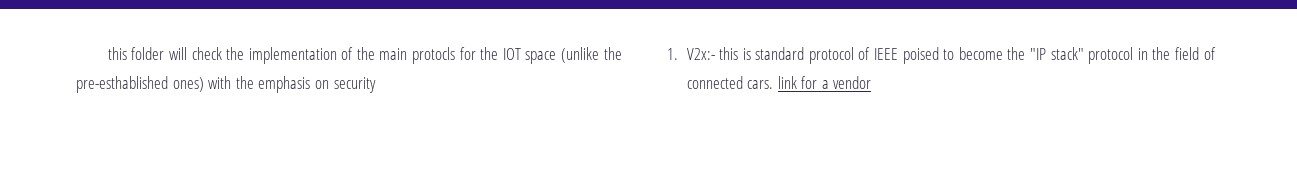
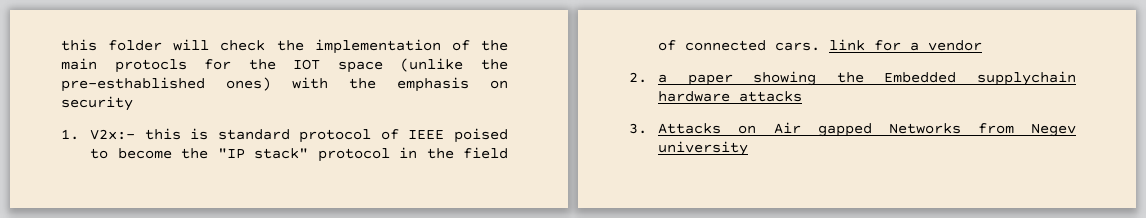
(872, 82) none -> [629,71,1076,86] [658,91,803,102] [629,122,1076,137] [658,141,749,156] // 2. a paper showing the Embedded supplychain hardware attacks // 3. Attacks on Air gapped Networks from Negev university

